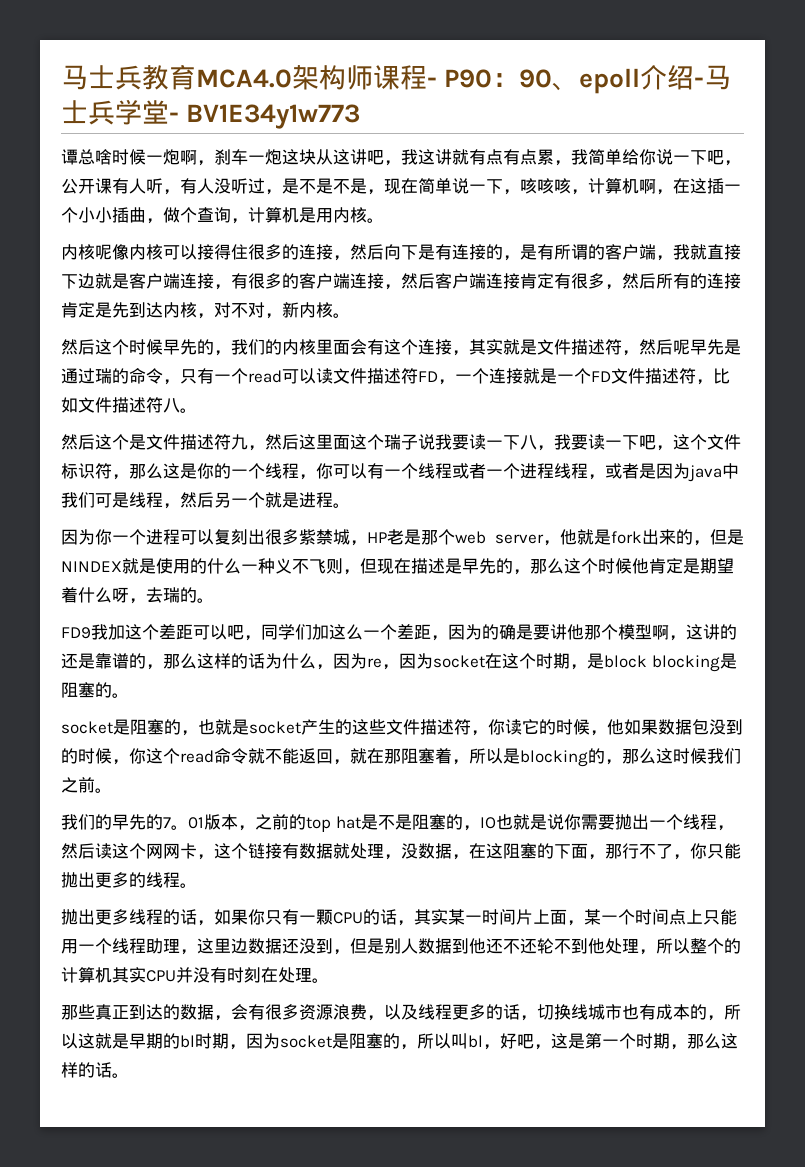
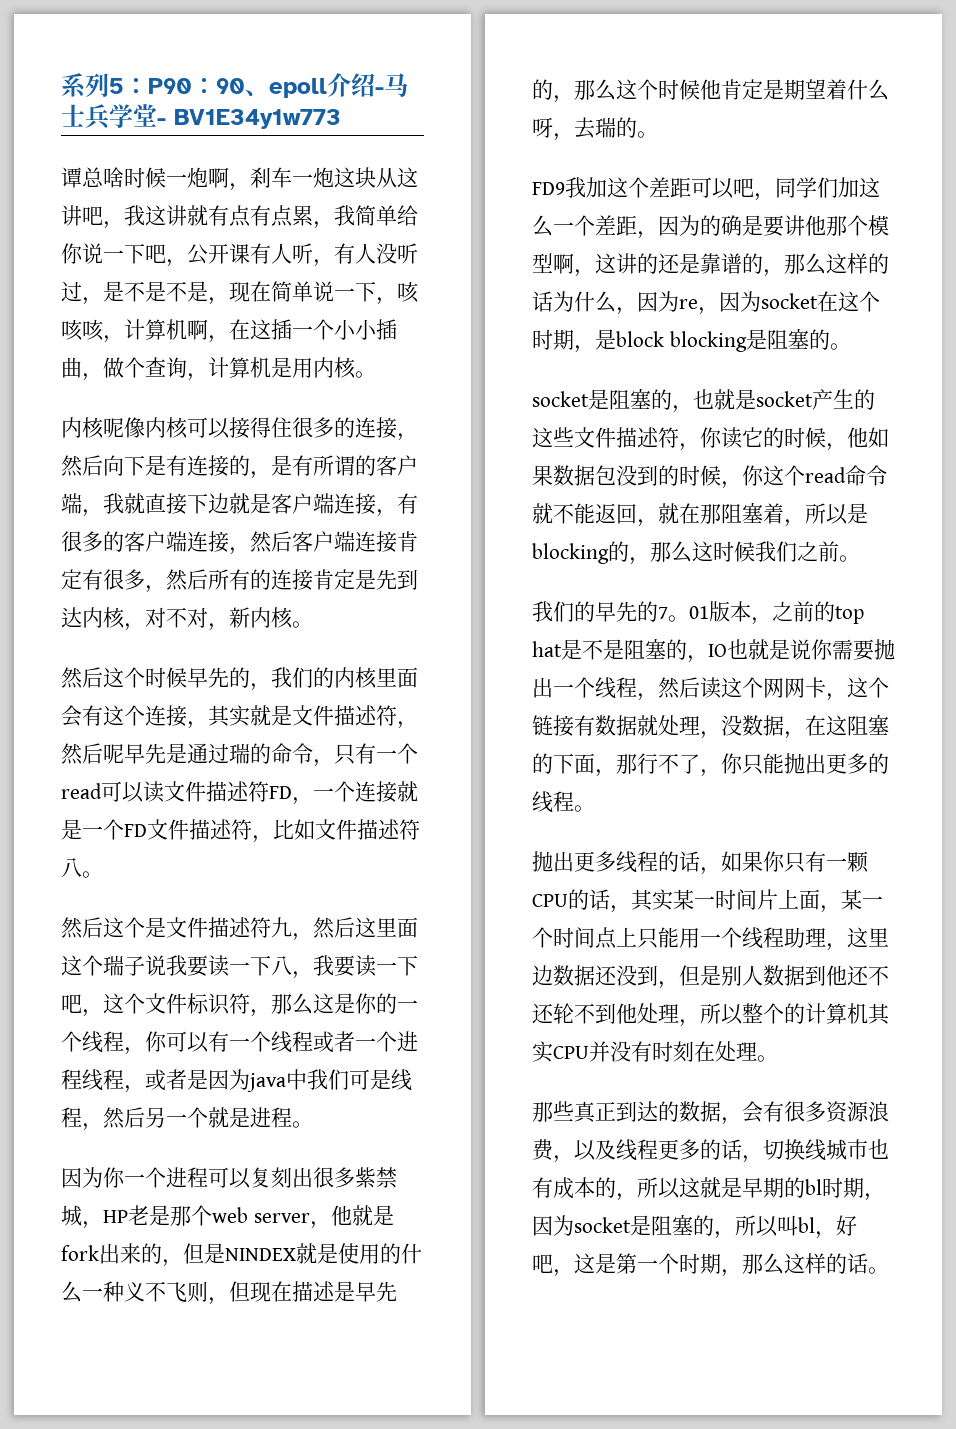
[61,64,437,90] 马士兵教育MCA4.0架构师课程- -> [61,73,148,98] 系列5：

